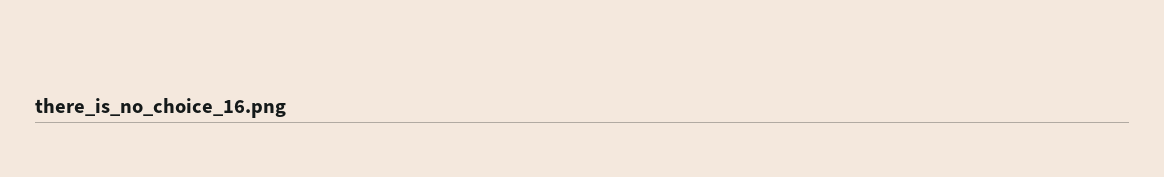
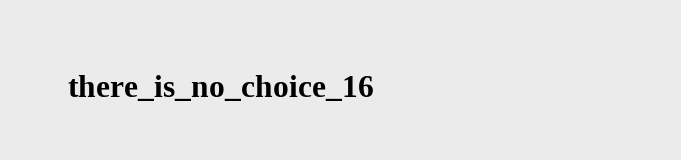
[35,98,286,118] there_is_no_choice_16.png -> [68,75,374,101] there_is_no_choice_16

